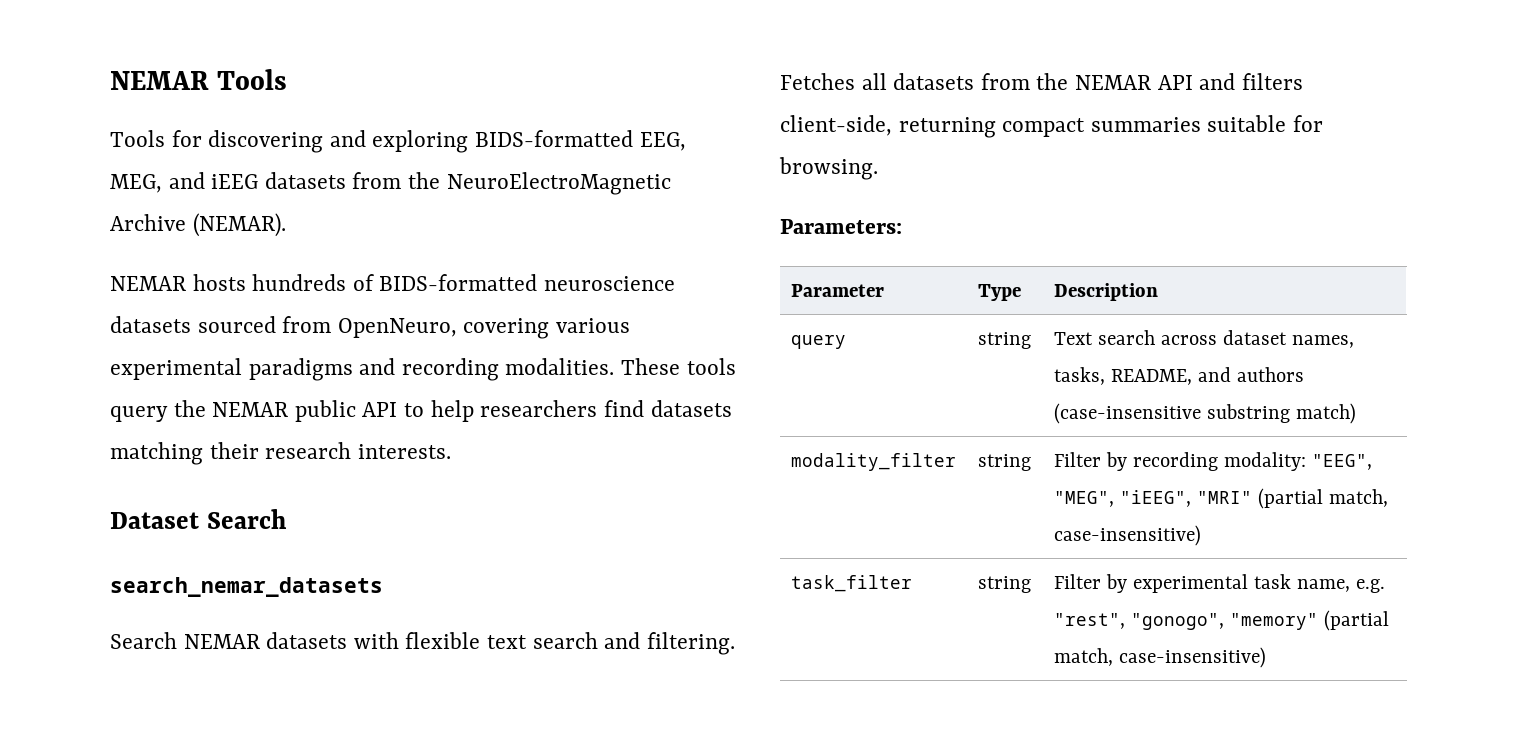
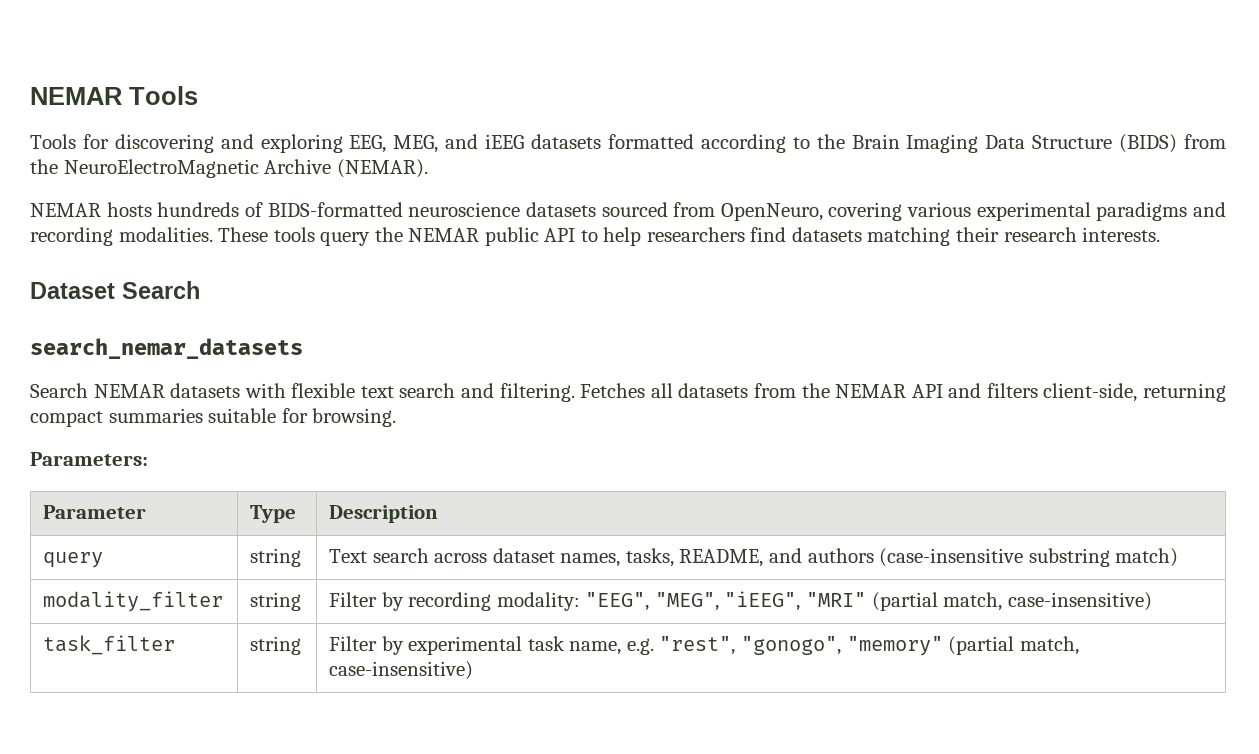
[475,130,634,147] BIDS-formatted -> (343, 143) none
(346, 180) none -> [607,134,1178,153] formatted according to the Brain Imaging Data Structure (BIDS)

